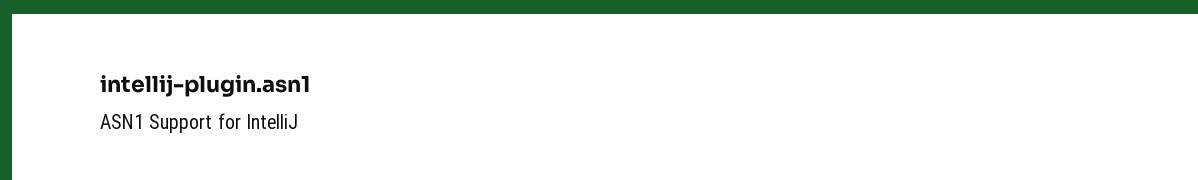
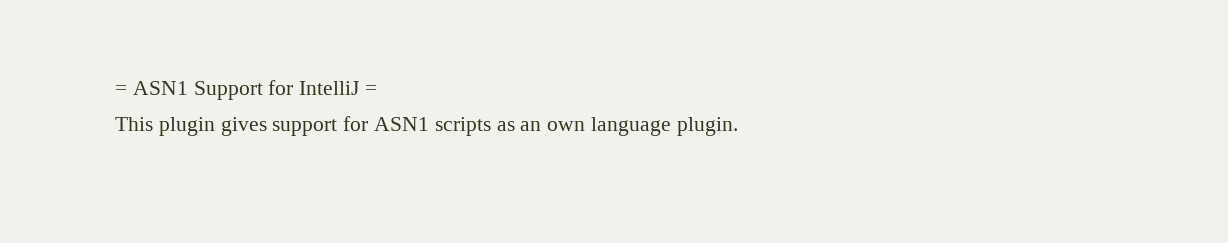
[100,75,310,97] intellij-plugin.asn1 // -> [115,85,127,95] =
(298, 121) none -> [365,85,378,95] [115,116,738,136] = // This plugin gives support for ASN1 scripts as an own language plugin.

